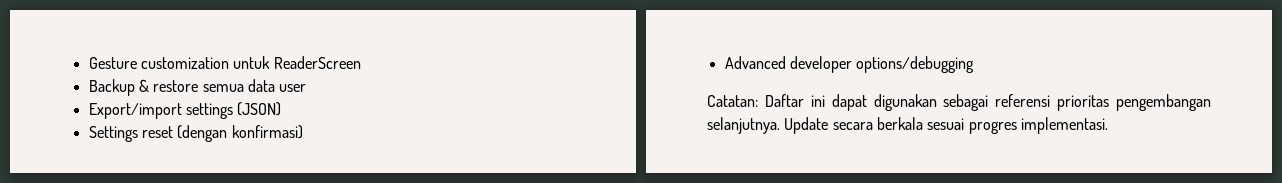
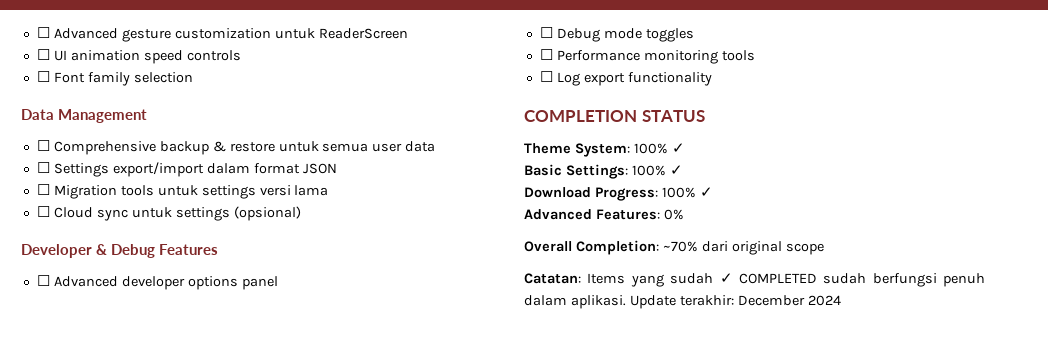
[88,57,137,69] Gesture -> [36,27,171,42] ☐ Advanced gesture
[88,79,307,96] [88,102,282,119] [88,125,303,142] [724,56,975,73] [707,94,1211,111] [707,117,1108,134] Backup & restore semua data user // Export/import settings (JSON) // Settings reset (dengan konfirmasi) // Advanced developer options/debugging // Catatan: Daftar ini dapat digunakan sebagai referensi prioritas pengembangan selanjutnya. Update secara berkala sesuai progres implementasi. -> [36,49,241,64] [36,71,193,86] [21,109,147,123] [36,140,436,155] [36,162,337,177] [36,184,329,199] [36,206,301,221] [21,244,218,258] [36,275,278,290] [539,27,694,42] [539,49,755,64] [539,71,712,86] [524,110,705,122] [524,143,685,157] [524,164,683,179] [524,187,713,201] [524,209,684,220] [524,240,824,255] [524,273,985,287] [524,295,841,309] ☐ UI animation speed controls // ☐ Font family selection // Data Management // ☐ Comprehensive backup & restore untuk semua user data // ☐ Settings export/import dalam format JSON // ☐ Migration tools untuk settings versi lama // ☐ Cloud sync untuk settings (opsional) // Developer & Debug Features // ☐ Advanced developer options panel // ☐ Debug mode toggles // ☐ Performance monitoring tools // ☐ Log export functionality // COMPLETION STATUS // Theme System: 100% ✓ // Basic Settings: 100% ✓ // Download Progress: 100% ✓ // Advanced Features: 0% // Overall Completion: ~70% dari original scope // Catatan: Items yang sudah ✓ COMPLETED sudah berfungsi penuh dalam aplikasi. Update terakhir: December 2024

